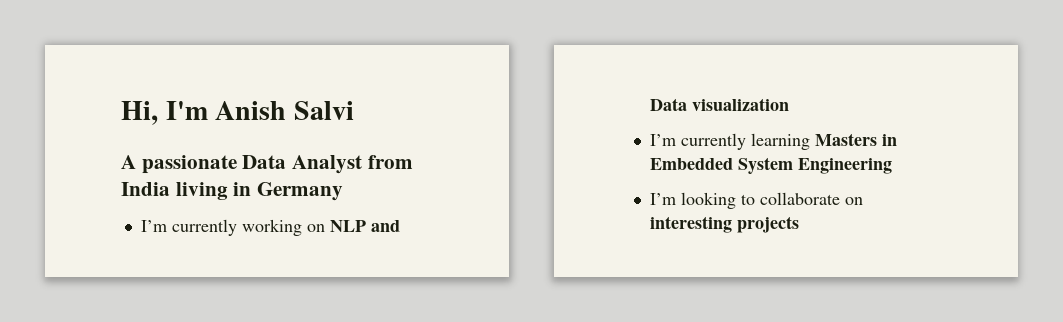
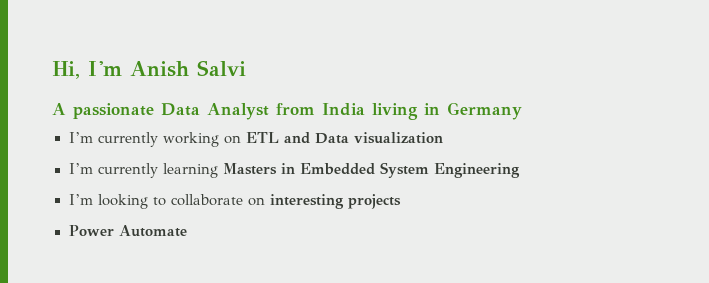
[329,220,366,232] NLP -> [245,132,279,143] ETL
(799, 224) none -> [68,225,187,237] // Power Automate

